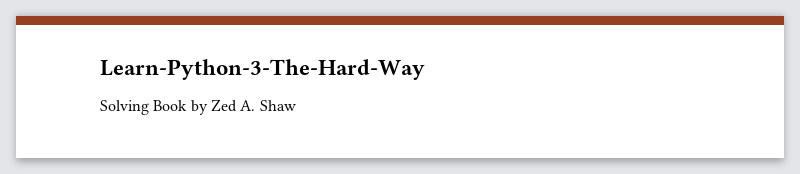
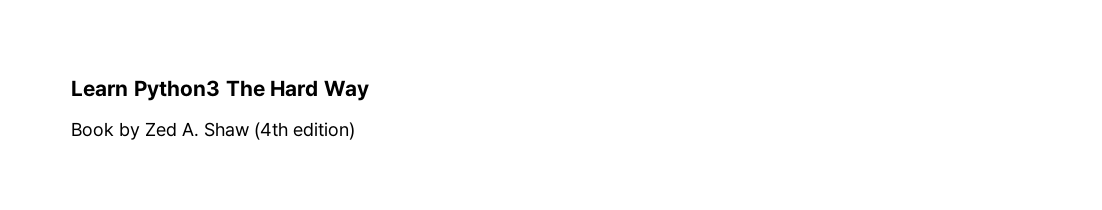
[100,59,425,80] [100,100,149,115] Learn-Python-3-The-Hard-Way // Solving -> [71,80,370,101] Learn Python3 The Hard Way //
(296, 105) none -> [254,122,355,140] (4th edition)

